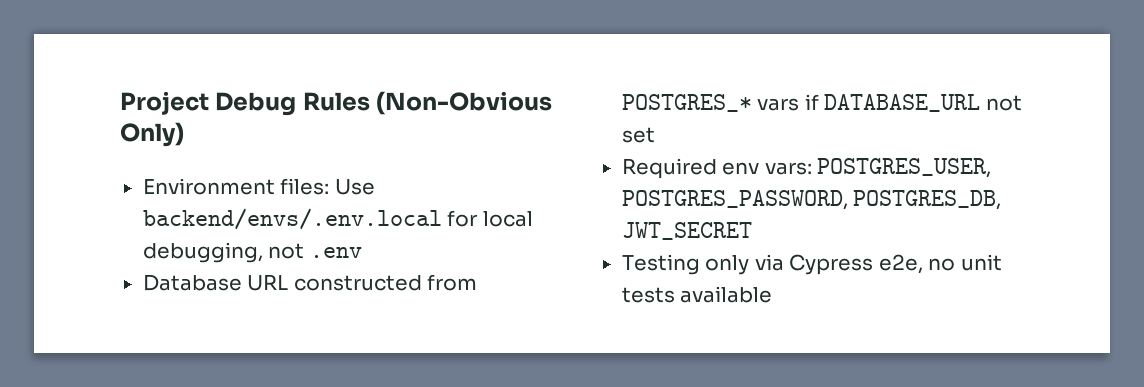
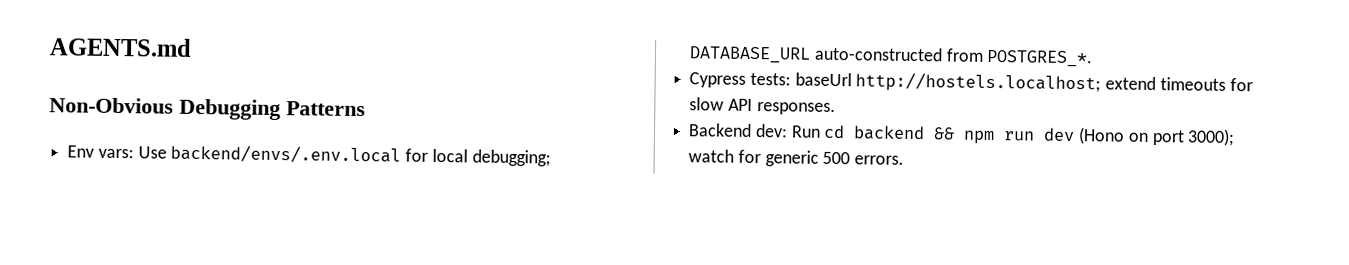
[120,91,553,116] [120,122,184,147] [142,178,375,195] [142,208,533,230] [142,242,362,263] [142,274,478,291] [621,94,1022,112] [621,127,655,143] [621,158,992,179] [621,190,1002,210] [621,222,752,240] [621,254,1002,275] [621,286,773,303] Project Debug Rules (Non-Obvious Only) // Environment files: Use backend/envs/.env.local for local debugging, not .env // Database URL constructed from POSTGRES_* vars if DATABASE_URL not set // Required env vars: POSTGRES_USER, POSTGRES_PASSWORD, POSTGRES_DB, JWT_SECRET // Testing only via Cypress e2e, no unit tests available -> [49,37,192,57] [49,97,366,121] [67,144,551,167] [689,46,1094,68] [689,72,1253,94] [689,97,836,116] [688,123,1236,147] [688,149,905,167] AGENTS.md // Non-Obvious Debugging Patterns // Env vars: Use backend/envs/.env.local for local debugging; DATABASE_URL auto-constructed from POSTGRES_*. // Cypress tests: baseUrl http://hostels.localhost; extend timeouts for slow API responses. // Backend dev: Run cd backend && npm run dev (Hono on port 3000); watch for generic 500 errors.

